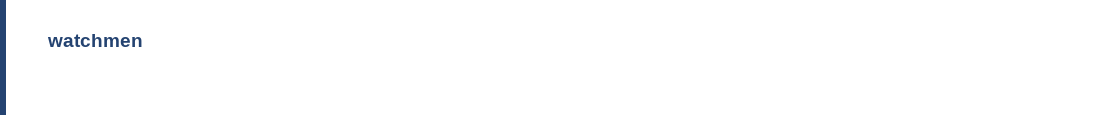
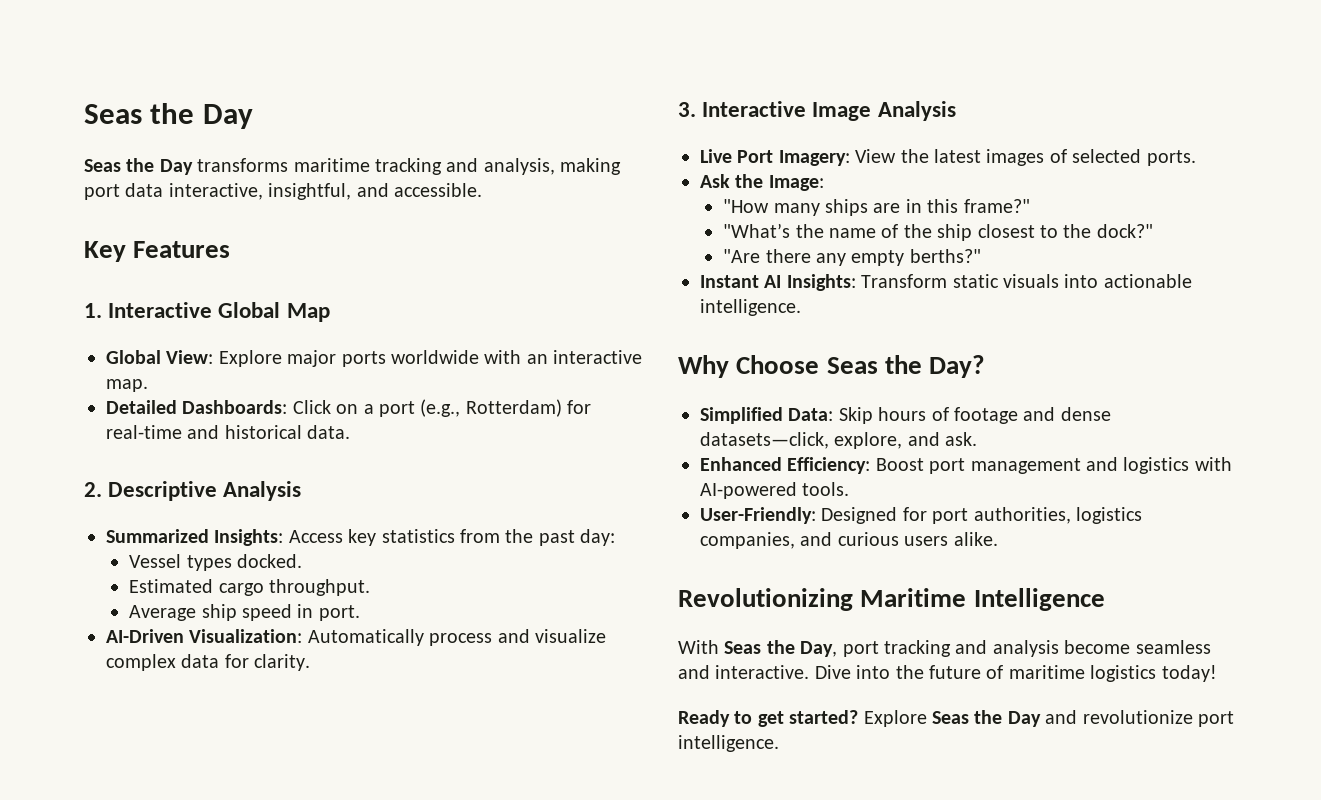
[47,34,143,47] watchmen -> [84,103,253,129] [84,158,622,175] [84,183,482,200] [84,241,231,262] [84,302,330,322] [106,350,643,367] [106,379,148,392] [106,399,592,417] [106,425,351,439] [84,481,302,501] [106,529,616,546] [129,554,303,571] [129,579,371,596] [129,604,360,621] [106,629,606,646] [106,654,311,671] [678,101,956,121] [700,149,1196,166] [700,174,824,191] [723,199,1030,216] [723,223,1153,241] [723,249,981,266] [700,274,1192,291] [700,299,801,316] [678,355,986,378] [700,407,1111,424] [700,432,978,449] [700,457,1232,474] [700,482,850,499] [700,507,1142,524] [700,532,998,549] [678,588,1105,611] [678,640,1211,657] [678,665,1217,682] [678,710,1234,727] [678,735,779,752] Seas the Day // Seas the Day transforms maritime tracking and analysis, making port data interactive, insightful, and accessible. // Key Features // 1. Interactive Global Map // Global View: Explore major ports worldwide with an interactive map. // Detailed Dashboards: Click on a port (e.g., Rotterdam) for real-time and historical data. // 2. Descriptive Analysis // Summarized Insights: Access key statistics from the past day: // Vessel types docked. // Estimated cargo throughput. // Average ship speed in port. // AI-Driven Visualization: Automatically process and visualize complex data for clarity. // 3. Interactive Image Analysis // Live Port Imagery: View the latest images of selected ports. // Ask the Image: // "How many ships are in this frame?" // "What’s the name of the ship closest to the dock?" // "Are there any empty berths?" // Instant AI Insights: Transform static visuals into actionable intelligence. // Why Choose Seas the Day? // Simplified Data: Skip hours of footage and dense datasets—click, explore, and ask. // Enhanced Efficiency: Boost port management and logistics with AI-powered tools. // User-Friendly: Designed for port authorities, logistics companies, and curious users alike. // Revolutionizing Maritime Intelligence // With Seas the Day, port tracking and analysis become seamless and interactive. Dive into the future of maritime logistics today! // Ready to get started? Explore Seas the Day and revolutionize port intelligence.

